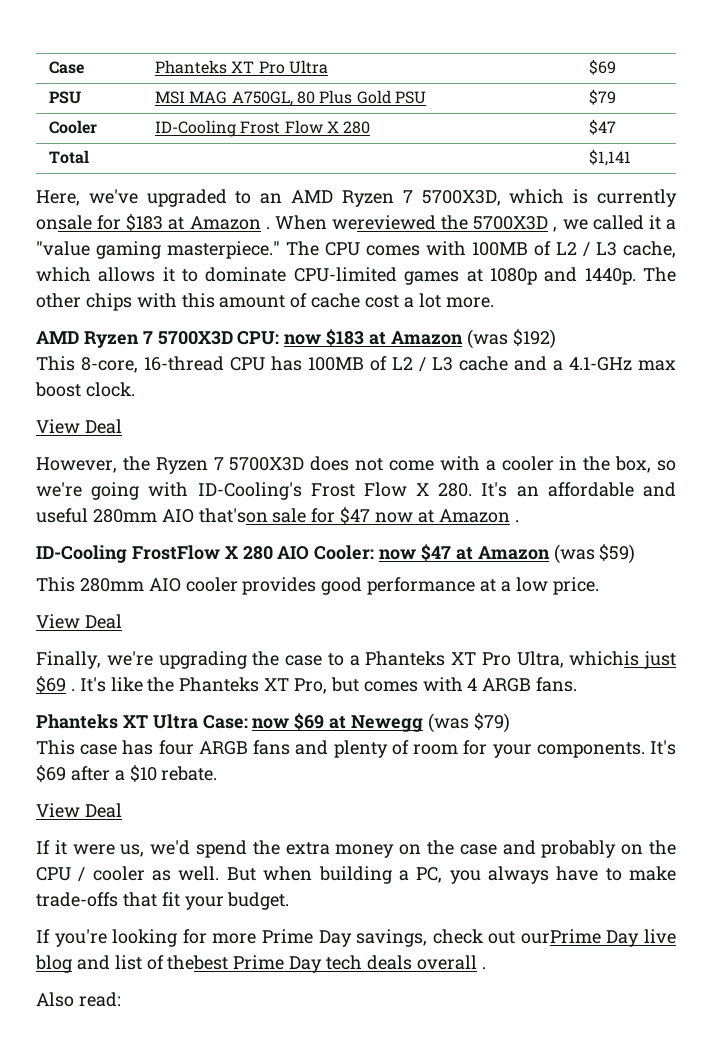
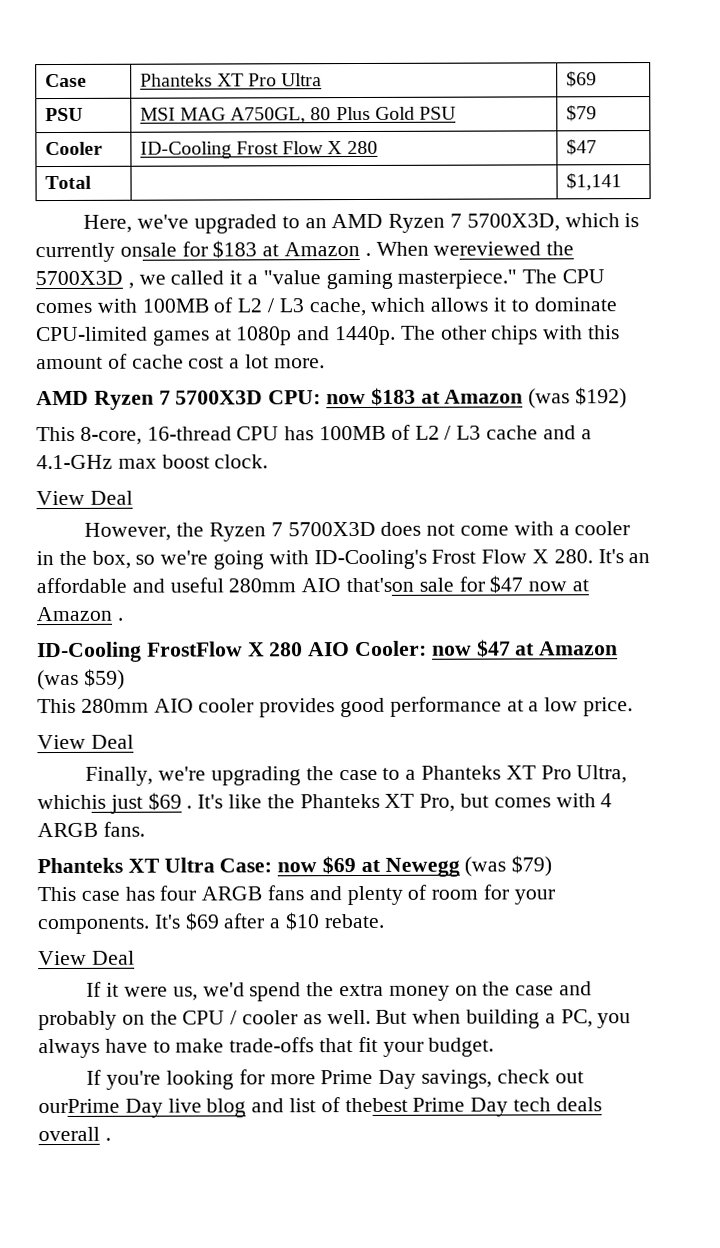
[36,992,121,1007] // Also read: -> (111, 1139) none

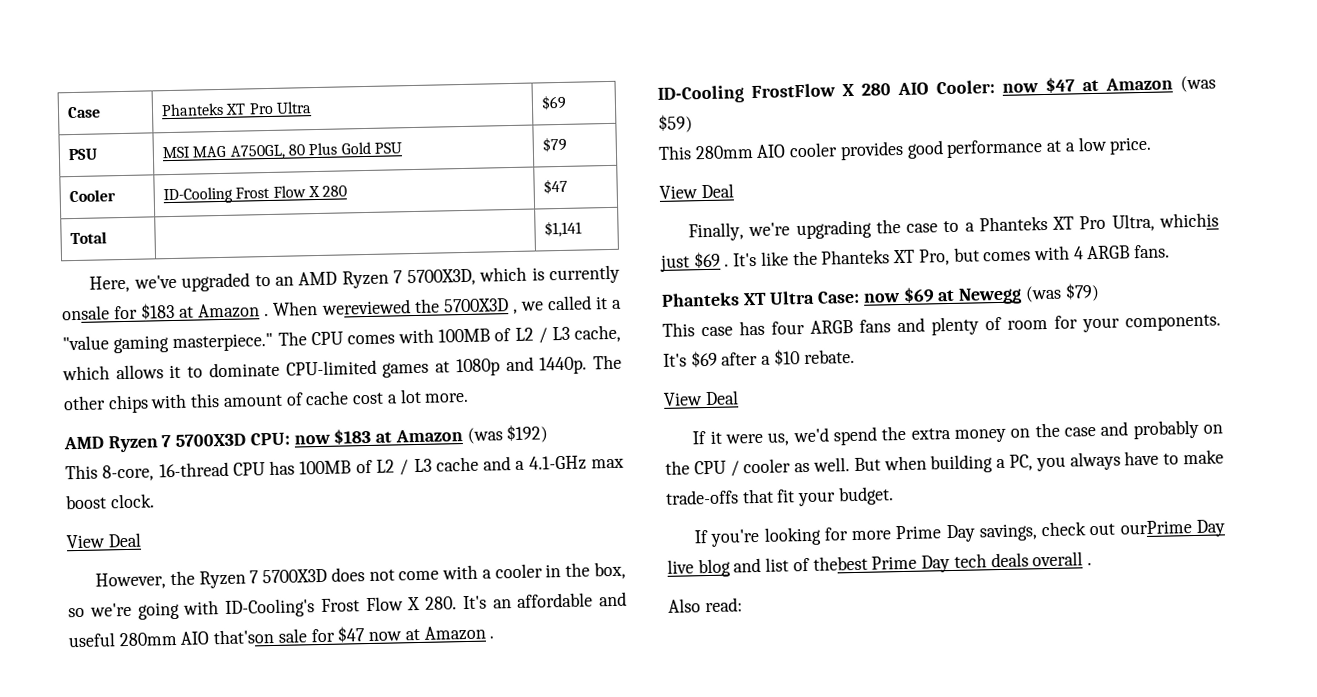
(111, 1139) none -> [668,597,743,613] // Also read:

